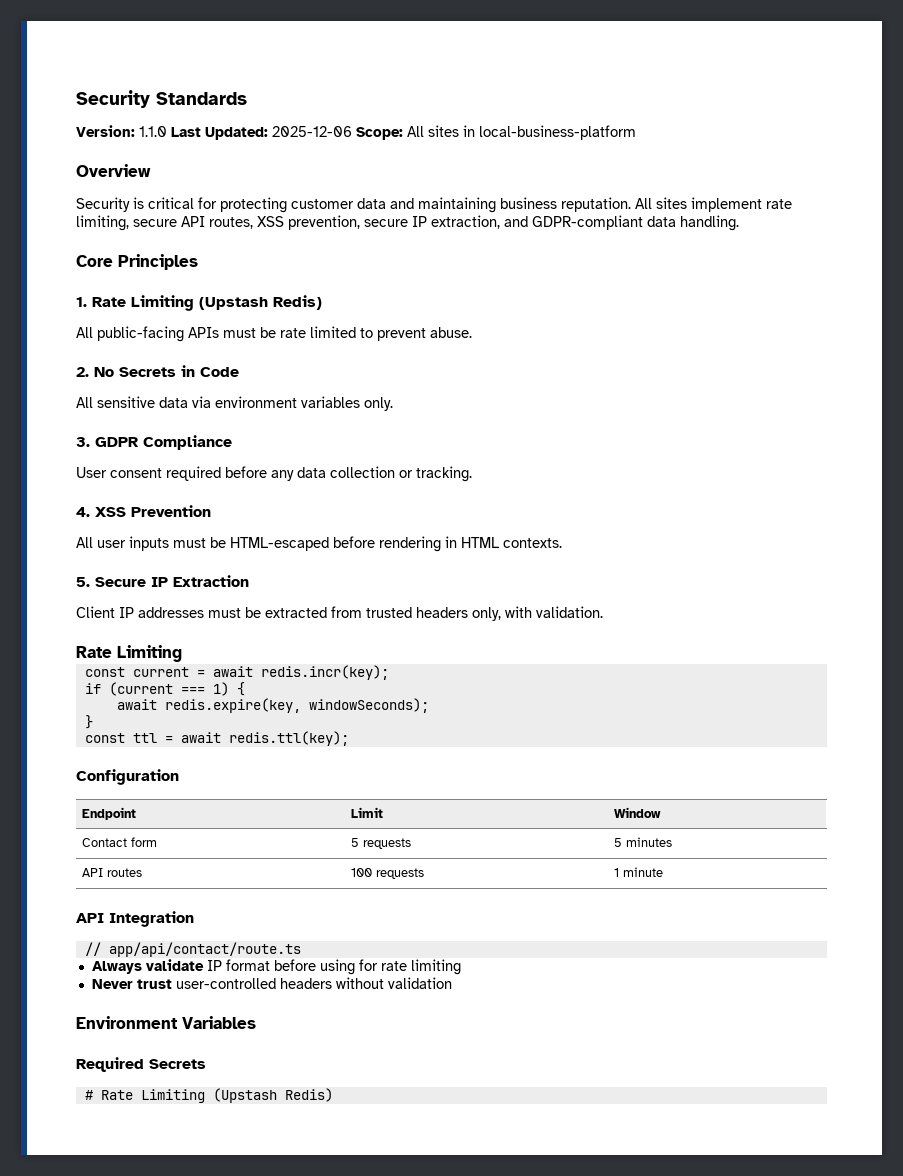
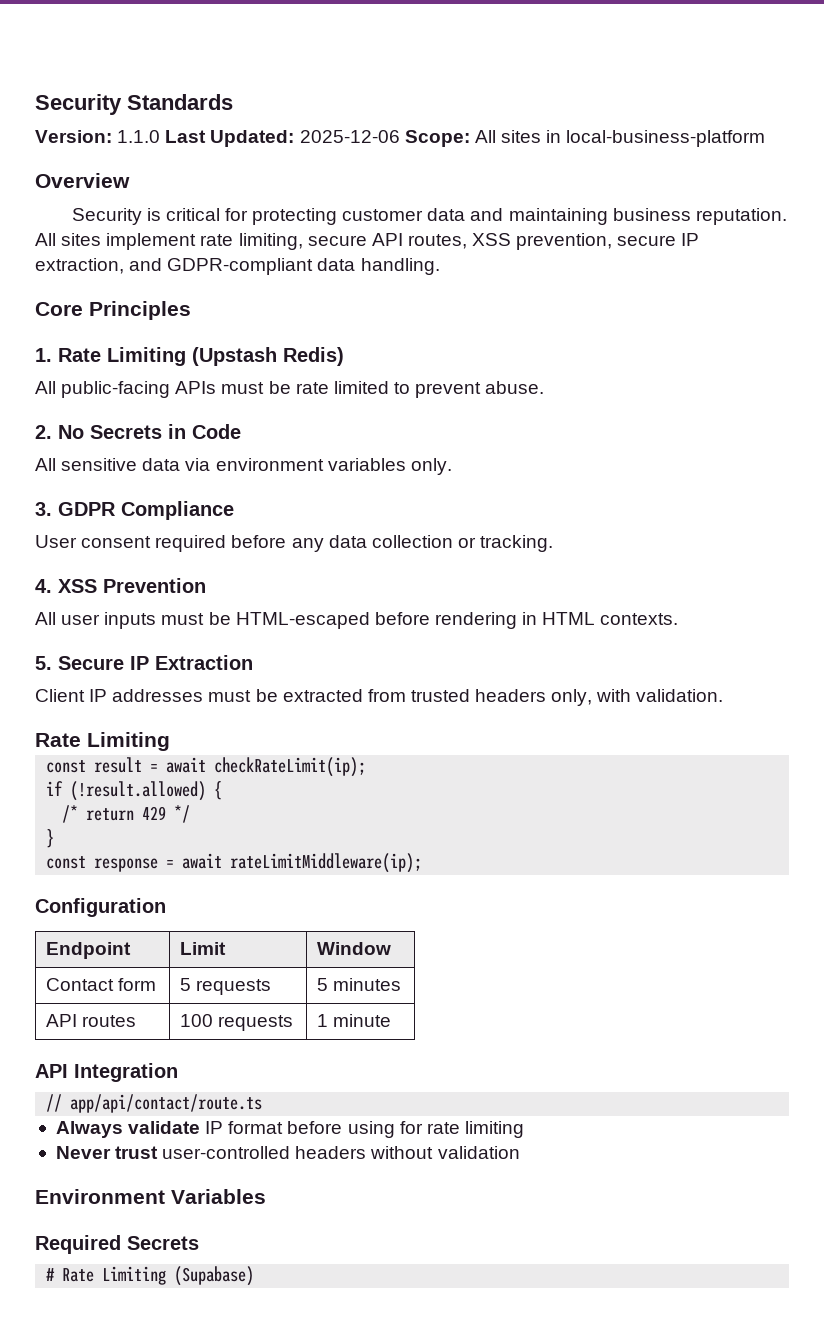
[132,665,389,680] current = await redis.incr(key); -> [94,757,367,777] result = await checkRateLimit(ip);
[108,682,245,696] [116,698,429,713] (current === 1) { // await redis.expire(key, windowSeconds); -> [70,781,223,801] [62,805,191,823] (!result.allowed) { // /* return 429 */
[132,731,349,746] ttl = await redis.ttl(key); -> [94,853,423,873] response = await rateLimitMiddleware(ip);
[212,1088,333,1103] (Upstash Redis) -> [174,1266,255,1286] (Supabase)

